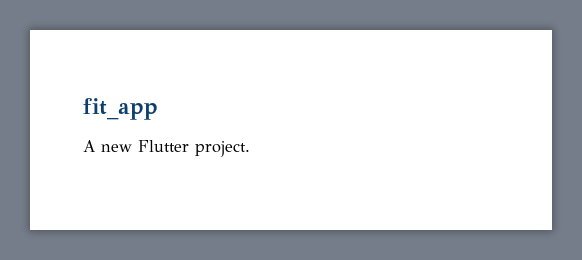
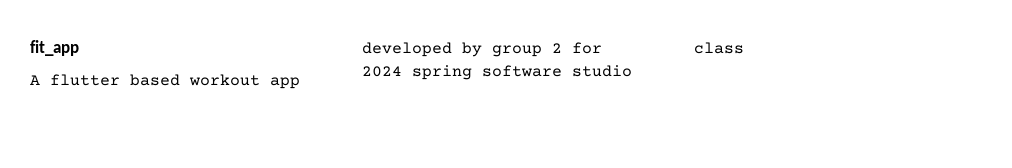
[101,140,250,157] new Flutter project. -> [50,74,300,89] [362,42,602,57] [362,65,632,80] [694,42,744,54] flutter based workout app developed by group 2 for 2024 spring software studio class

